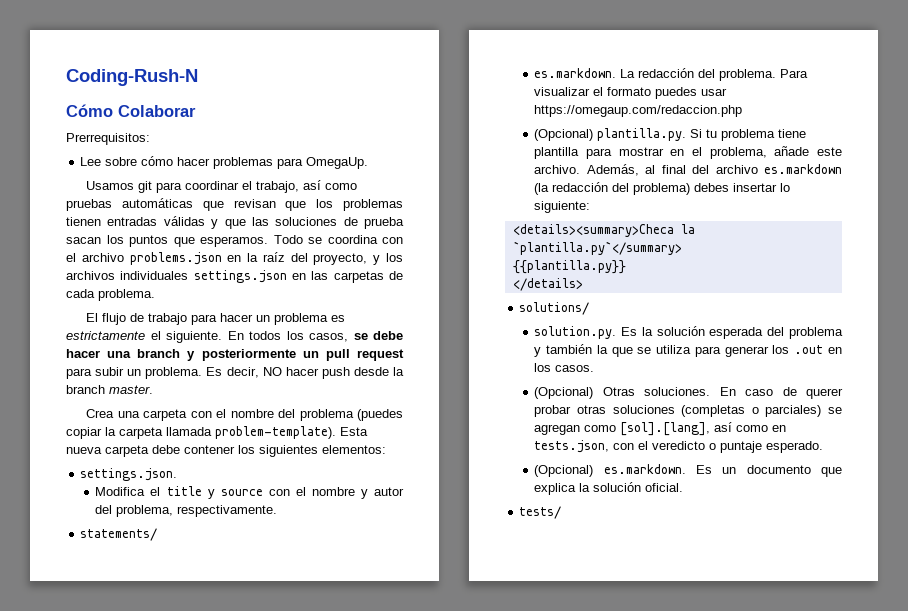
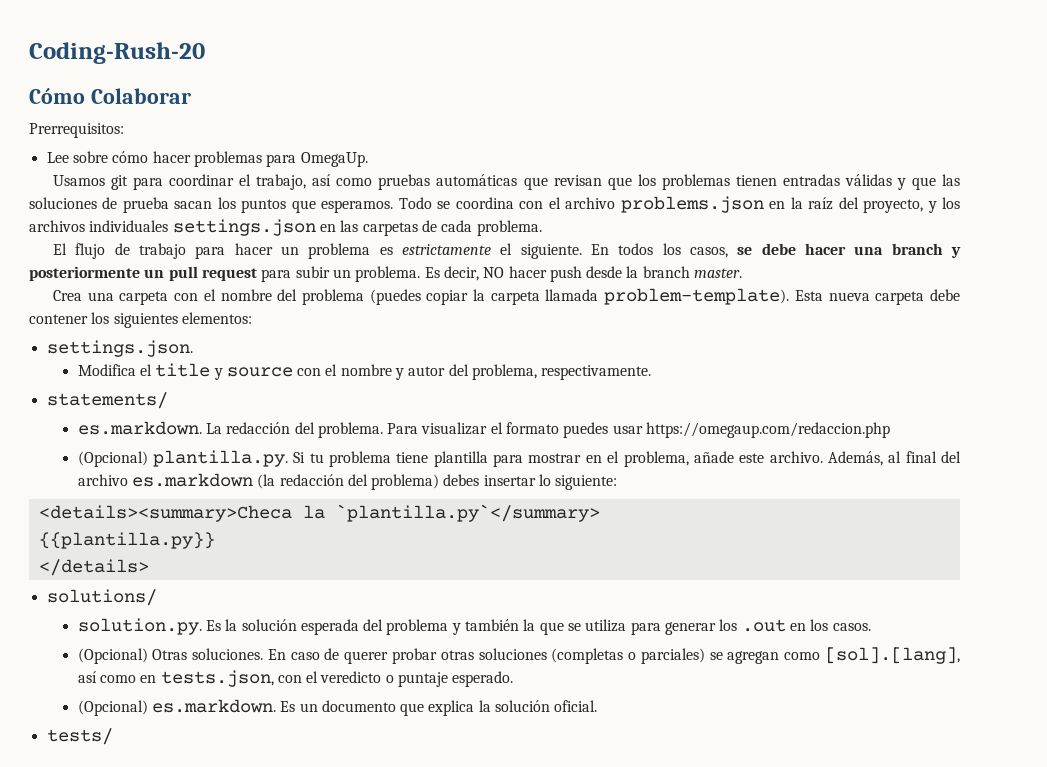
[66,69,198,86] Coding-Rush-N -> [29,42,205,64] Coding-Rush-20

